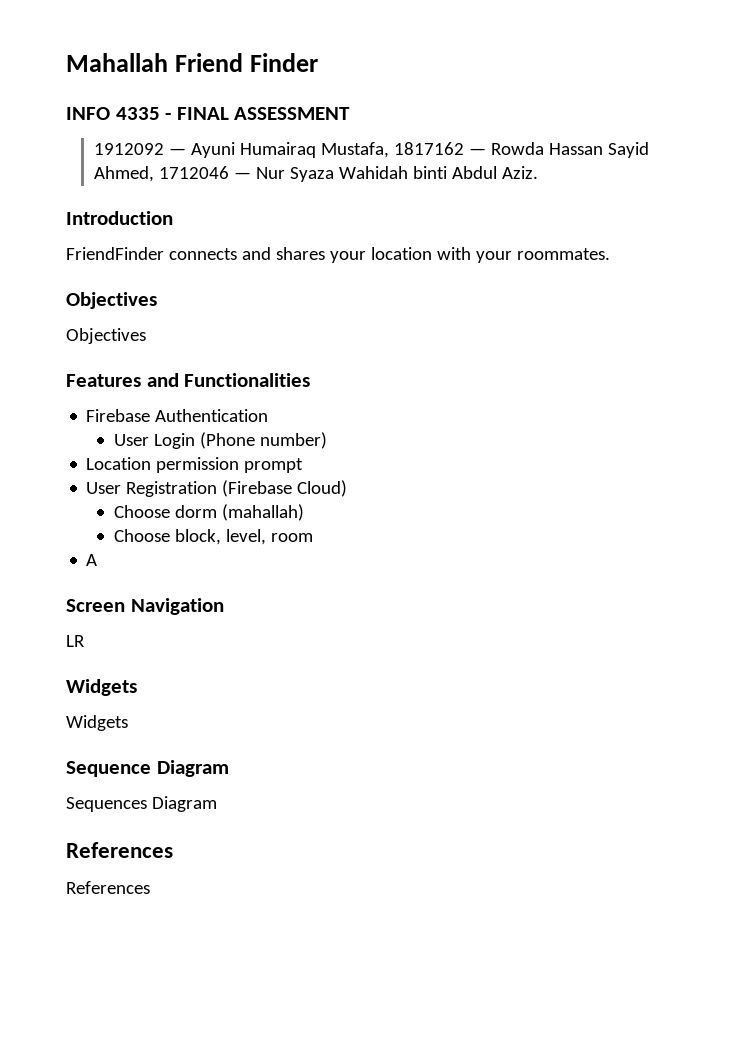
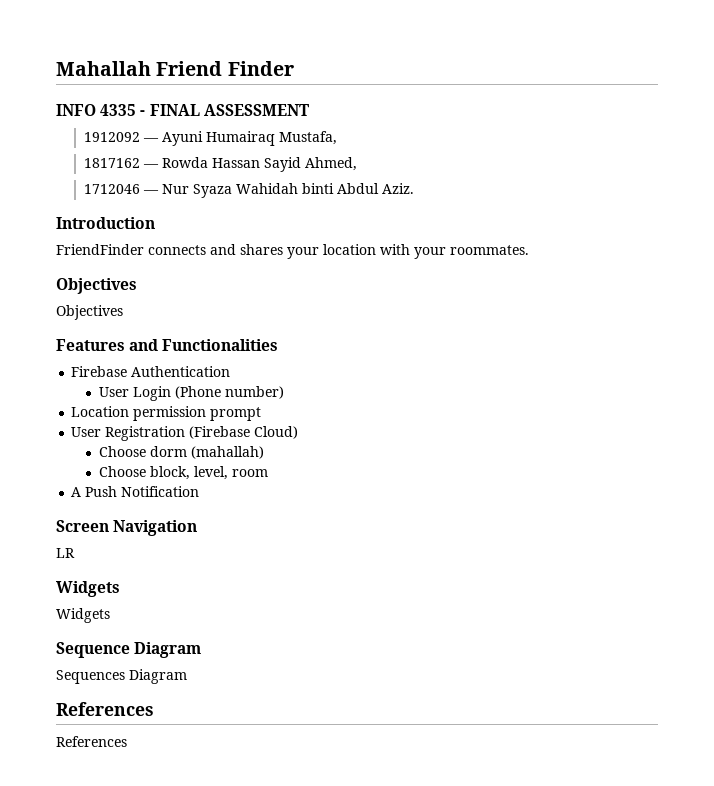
(389, 150) none -> (337, 138) //
(154, 174) none -> (357, 164) //
(98, 560) none -> [85,486,200,497] Push Notification

